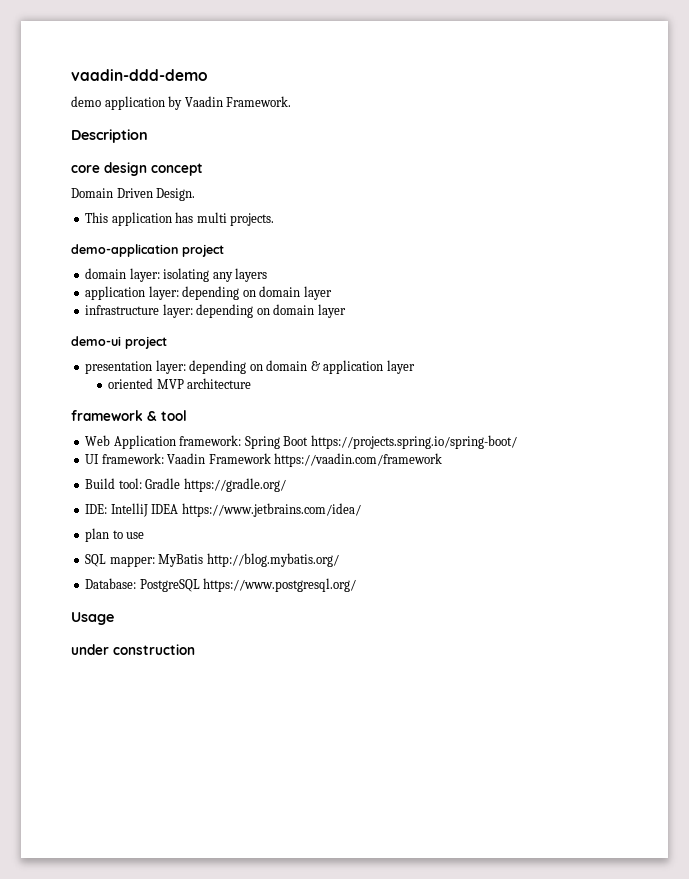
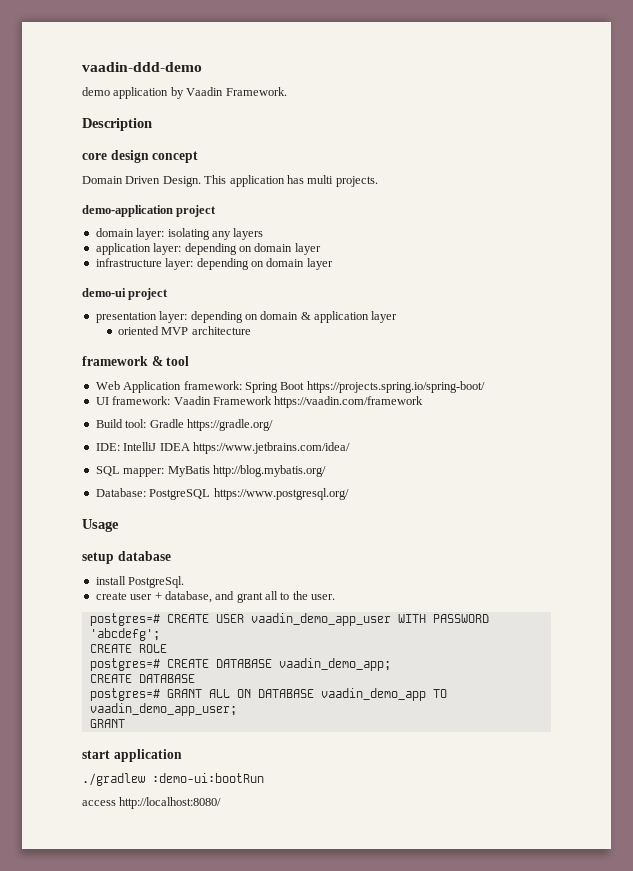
(196, 194) // -> (201, 181) none
[85,528,145,542] // plan to use -> (350, 448) none
[71,644,195,655] under construction -> [82,551,171,564] [95,576,185,588] [95,591,336,603] [89,613,489,626] [89,628,160,641] [89,644,167,653] [89,658,391,671] [89,674,195,683] [89,688,447,701] [89,703,237,716] [89,719,125,728] [82,749,182,762] [82,773,264,786] [82,797,222,809] setup database // install PostgreSql. // create user + database, and grant all to the user. // postgres=# CREATE USER vaadin_demo_app_user WITH PASSWORD 'abcdefg'; // CREATE ROLE // postgres=# CREATE DATABASE vaadin_demo_app; // CREATE DATABASE // postgres=# GRANT ALL ON DATABASE vaadin_demo_app TO vaadin_demo_app_user; // GRANT // start application // ./gradlew :demo-ui:bootRun // access http://localhost:8080/

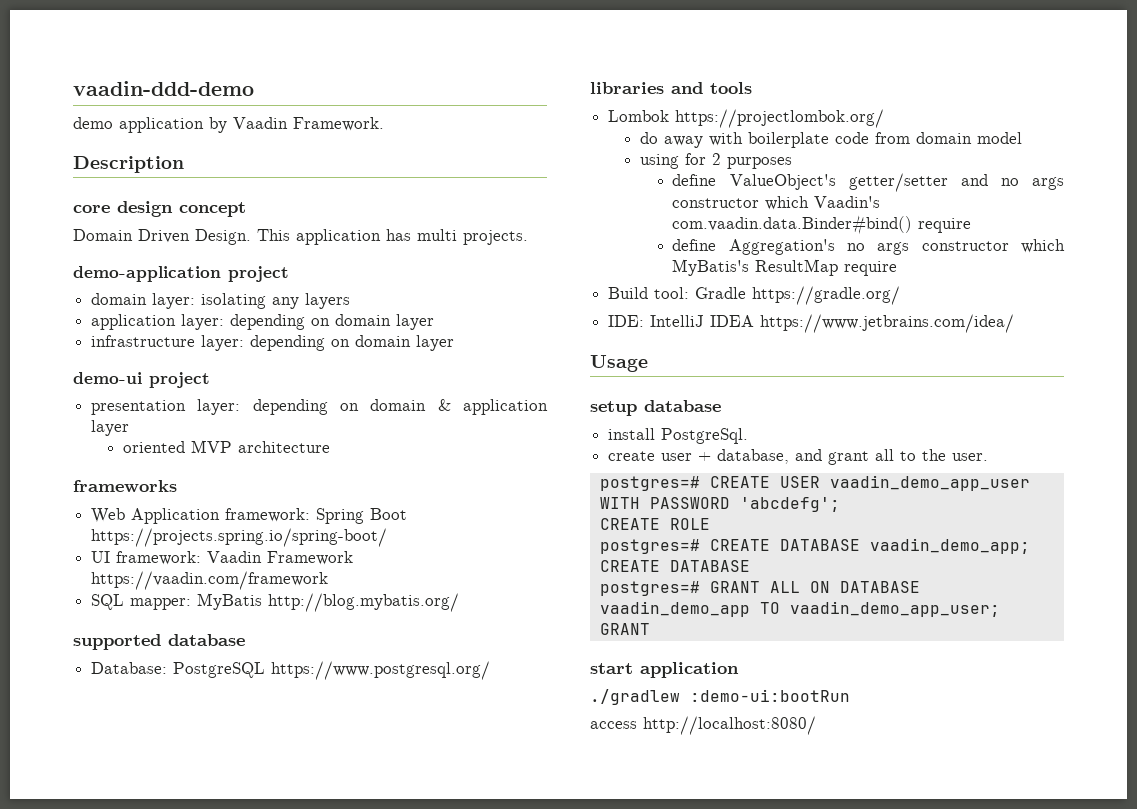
[82,356,190,366] framework & tool -> [73,480,177,492] frameworks
(424, 402) none -> [91,593,460,612] [73,634,245,650] [91,661,491,680] [590,82,752,94] [608,109,885,128] [640,132,1023,148] [640,153,793,169] [672,173,1064,192] [672,196,881,210] [672,215,972,235] [672,239,1065,255] [672,259,898,276] // SQL mapper: MyBatis http://blog.mybatis.org/ // supported database // Database: PostgreSQL https://www.postgresql.org/ // libraries and tools // Lombok https://projectlombok.org/ // do away with boilerplate code from domain model // using for 2 purposes // define ValueObject's getter/setter and no args constructor which Vaadin's com.vaadin.data.Binder#bind() require // define Aggregation's no args constructor which MyBatis's ResultMap require
[95,465,326,477] [95,488,349,500] // SQL mapper: MyBatis http://blog.mybatis.org/ // Database: PostgreSQL https://www.postgresql.org/ -> (1015, 323) none

